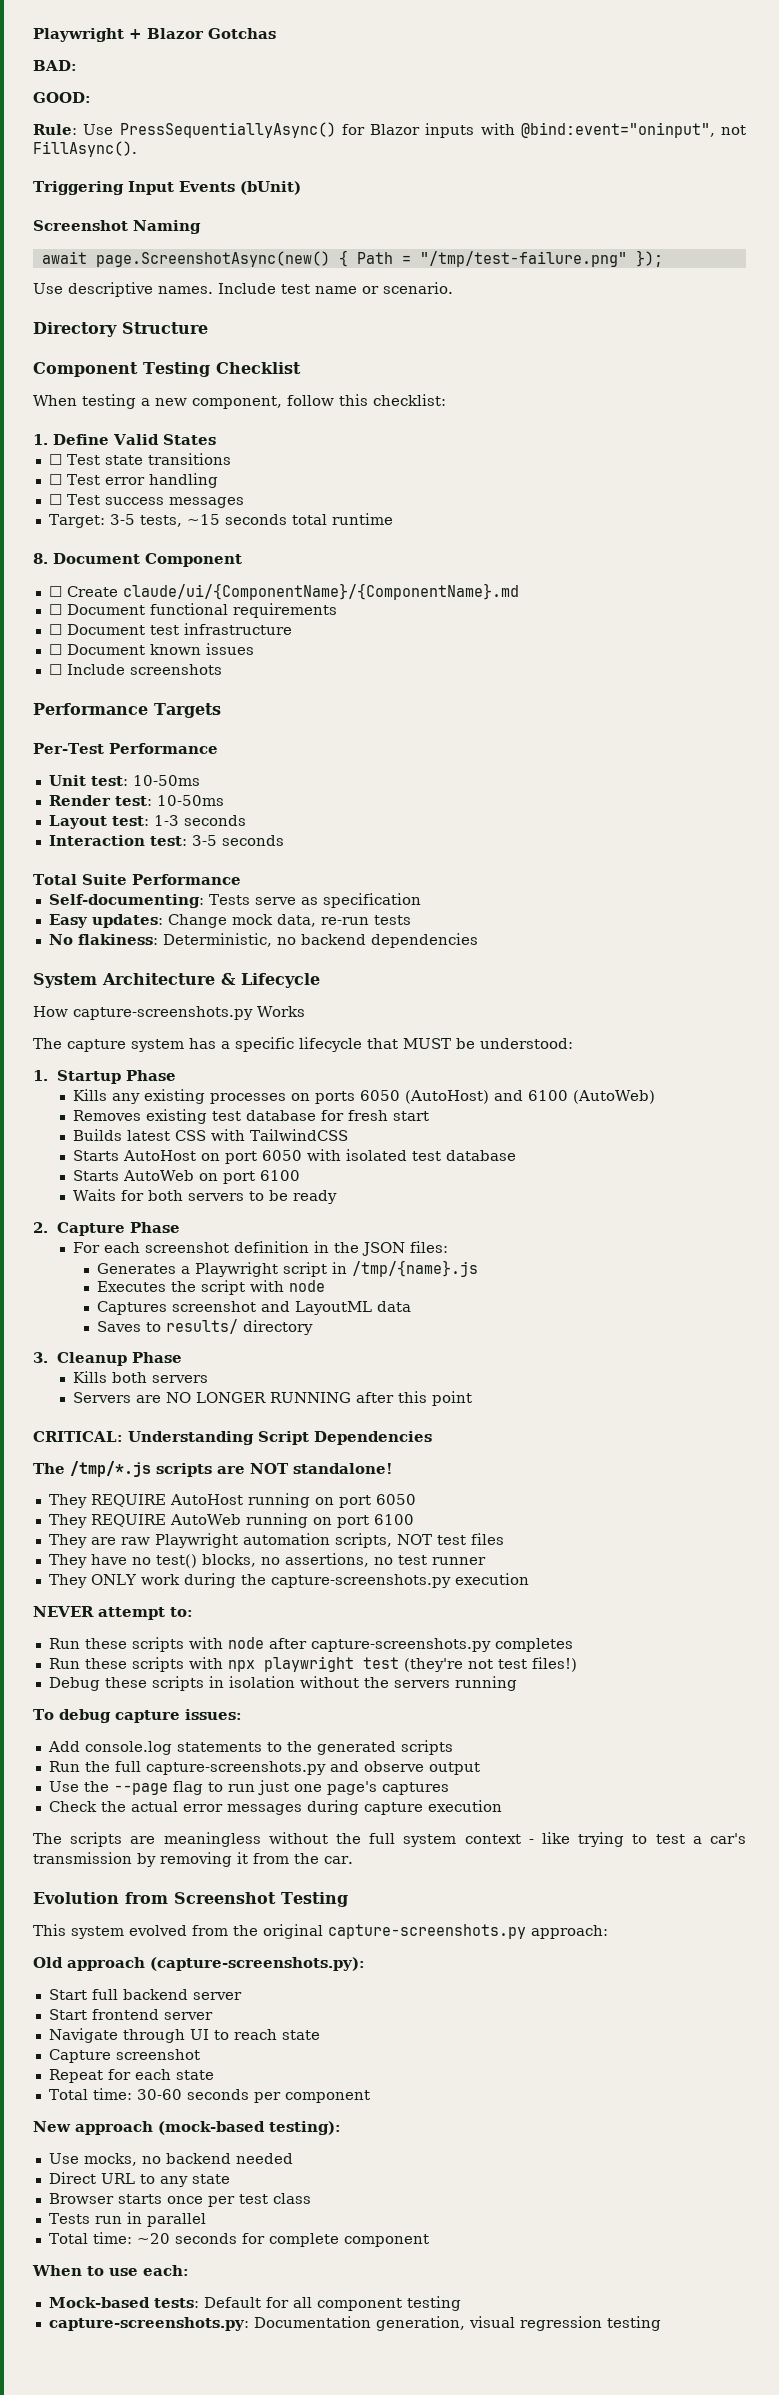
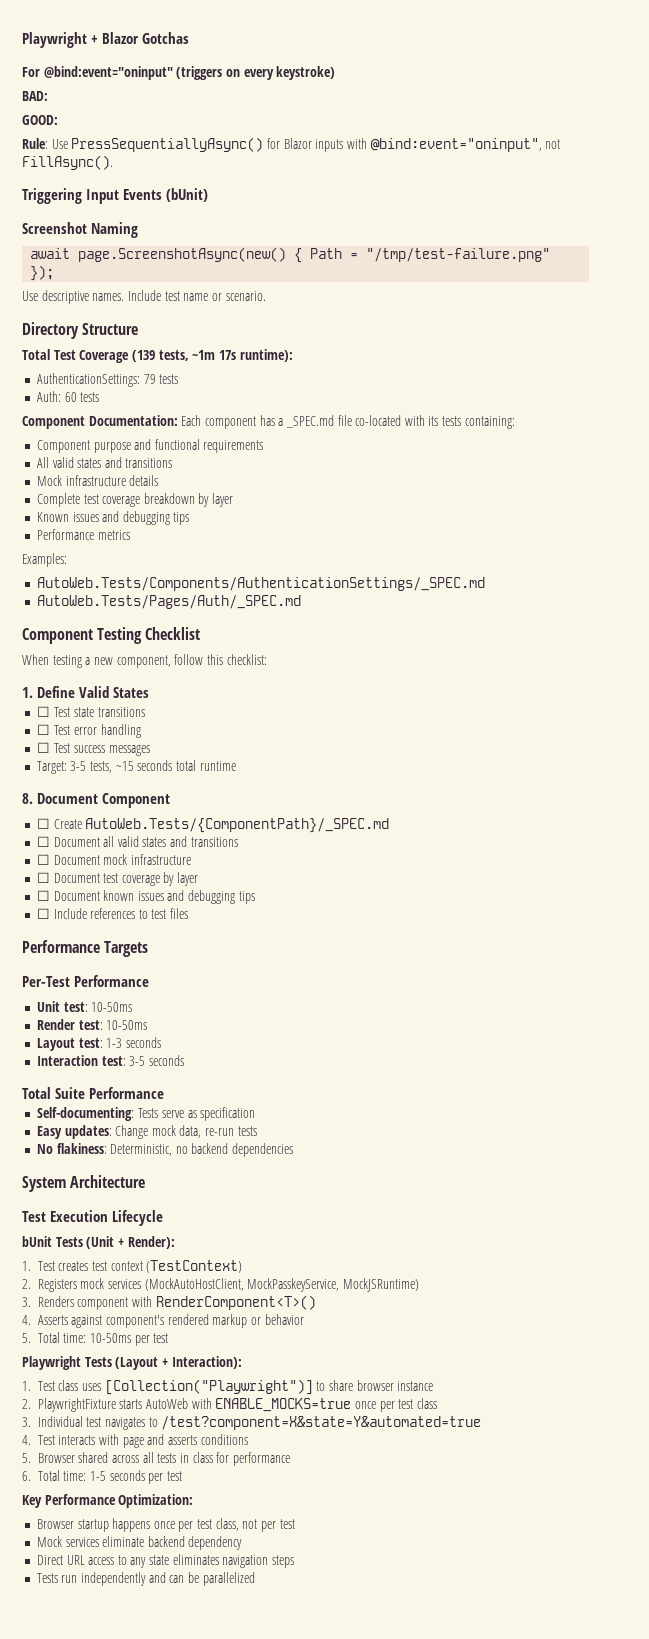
(276, 33) none -> [22,66,336,80] // For @bind:event="oninput" (triggers on every keystroke)
(208, 328) none -> [22,349,293,363] [36,373,179,387] [36,391,100,402] [22,415,515,429] [36,439,264,453] [36,457,173,468] [36,475,159,486] [36,493,234,507] [36,511,190,525] [36,529,130,540] [22,553,67,567] [36,577,485,591] [36,595,301,609] // Total Test Coverage (139 tests, ~1m 17s runtime): // AuthenticationSettings: 79 tests // Auth: 60 tests // Component Documentation: Each component has a _SPEC.md file co-located with its tests containing: // Component purpose and functional requirements // All valid states and transitions // Mock infrastructure details // Complete test coverage breakdown by layer // Known issues and debugging tips // Performance metrics // Examples: // AutoWeb.Tests/Components/AuthenticationSettings/_SPEC.md // AutoWeb.Tests/Pages/Auth/_SPEC.md
[122,583,519,600] [48,603,337,618] claude/ui/{ComponentName}/{ComponentName}.md // ☐ Document functional requirements -> [85,818,390,833] [36,836,238,847] [36,854,191,865] AutoWeb.Tests/{ComponentPath}/_SPEC.md // ☐ Document all valid states and transitions // ☐ Document mock infrastructure
[183,623,292,635] infrastructure -> [121,872,199,886] coverage by layer
(254, 649) none -> [167,890,255,904] and debugging tips
[129,664,222,675] screenshots -> [90,908,189,919] references to test files
[221,973,236,985] & -> [22,1210,108,1222] // Test Execution
[33,1006,305,1020] [33,1037,573,1052] [33,1070,177,1084] [72,1089,655,1104] [72,1109,429,1124] [72,1129,348,1141] [72,1149,516,1164] [72,1170,300,1184] [72,1189,337,1204] [33,1222,181,1236] [72,1241,448,1256] [97,1260,479,1277] [97,1280,326,1295] [97,1301,412,1315] [97,1319,314,1335] [33,1352,183,1366] [72,1371,208,1383] [72,1391,472,1406] [33,1431,432,1445] [33,1461,393,1477] [48,1493,416,1508] [48,1513,414,1528] [48,1533,504,1548] [48,1553,486,1568] [48,1573,529,1588] [33,1606,193,1620] [48,1637,573,1652] [48,1656,577,1672] [48,1676,517,1691] [33,1709,242,1723] [47,1740,453,1755] [48,1761,480,1775] [48,1780,449,1795] [48,1800,502,1815] [33,1832,747,1847] [33,1852,353,1867] [33,1892,348,1907] [33,1924,608,1939] [33,1957,365,1971] [48,1989,242,2000] [48,2009,213,2020] [48,2028,320,2043] [48,2049,200,2063] [48,2069,214,2083] [48,2088,370,2103] [33,2121,341,2135] [48,2153,293,2166] [48,2172,230,2187] [48,2193,311,2207] [48,2212,206,2227] [48,2232,429,2247] [32,2265,189,2276] [48,2296,461,2311] [48,2316,661,2331] How capture-screenshots.py Works // The capture system has a specific lifecycle that MUST be understood: // 1. Startup Phase // Kills any existing processes on ports 6050 (AutoHost) and 6100 (AutoWeb) // Removes existing test database for fresh start // Builds latest CSS with TailwindCSS // Starts AutoHost on port 6050 with isolated test database // Starts AutoWeb on port 6100 // Waits for both servers to be ready // 2. Capture Phase // For each screenshot definition in the JSON files: // Generates a Playwright script in /tmp/{name}.js // Executes the script with node // Captures screenshot and LayoutML data // Saves to results/ directory // 3. Cleanup Phase // Kills both servers // Servers are NO LONGER RUNNING after this point // CRITICAL: Understanding Script Dependencies // The /tmp/*.js scripts are NOT standalone! // They REQUIRE AutoHost running on port 6050 // They REQUIRE AutoWeb running on port 6100 // They are raw Playwright automation scripts, NOT test files // They have no test() blocks, no assertions, no test runner // They ONLY work during the capture-screenshots.py execution // NEVER attempt to: // Run these scripts with node after capture-screenshots.py completes // Run these scripts with npx playwright test (they're not test files!) // Debug these scripts in isolation without the servers running // To debug capture issues: // Add console.log statements to the generated scripts // Run the full capture-screenshots.py and observe output // Use the --page flag to run just one page's captures // Check the actual error messages during capture execution // The scripts are meaningless without the full system context - like trying to test a car's transmission by removing it from the car. // Evolution from Screenshot Testing // This system evolved from the original capture-screenshots.py approach: // Old approach (capture-screenshots.py): // Start full backend server // Start frontend server // Navigate through UI to reach state // Capture screenshot // Repeat for each state // Total time: 30-60 seconds per component // New approach (mock-based testing): // Use mocks, no backend needed // Direct URL to any state // Browser starts once per test class // Tests run in parallel // Total time: ~20 seconds for complete component // When to use each: // Mock-based tests: Default for all component testing // capture-screenshots.py: Documentation generation, visual regression testing -> [22,1236,175,1249] [22,1260,243,1273] [22,1278,419,1292] [22,1295,316,1310] [22,1314,304,1328] [22,1332,169,1346] [22,1356,242,1370] [22,1379,434,1395] [22,1398,437,1412] [22,1416,482,1430] [22,1434,248,1448] [22,1452,290,1466] [22,1470,182,1484] [22,1494,194,1508] [36,1518,295,1532] [36,1536,243,1550] [36,1554,295,1568] [36,1572,255,1586] bUnit Tests (Unit + Render): // 1. Test creates test context (TestContext) // 2. Registers mock services (MockAutoHostClient, MockPasskeyService, MockJSRuntime) // 3. Renders component with RenderComponent<T>() // 4. Asserts against component's rendered markup or behavior // 5. Total time: 10-50ms per test // Playwright Tests (Layout + Interaction): // 1. Test class uses [Collection("Playwright")] to share browser instance // 2. PlaywrightFixture starts AutoWeb with ENABLE_MOCKS=true once per test class // 3. Individual test navigates to /test?component=X&state=Y&automated=true // 4. Test interacts with page and asserts conditions // 5. Browser shared across all tests in class for performance // 6. Total time: 1-5 seconds per test // Key Performance Optimization: // Browser startup happens once per test class, not per test // Mock services eliminate backend dependency // Direct URL access to any state eliminates navigation steps // Tests run independently and can be parallelized

